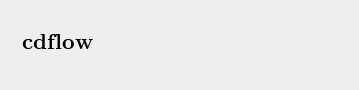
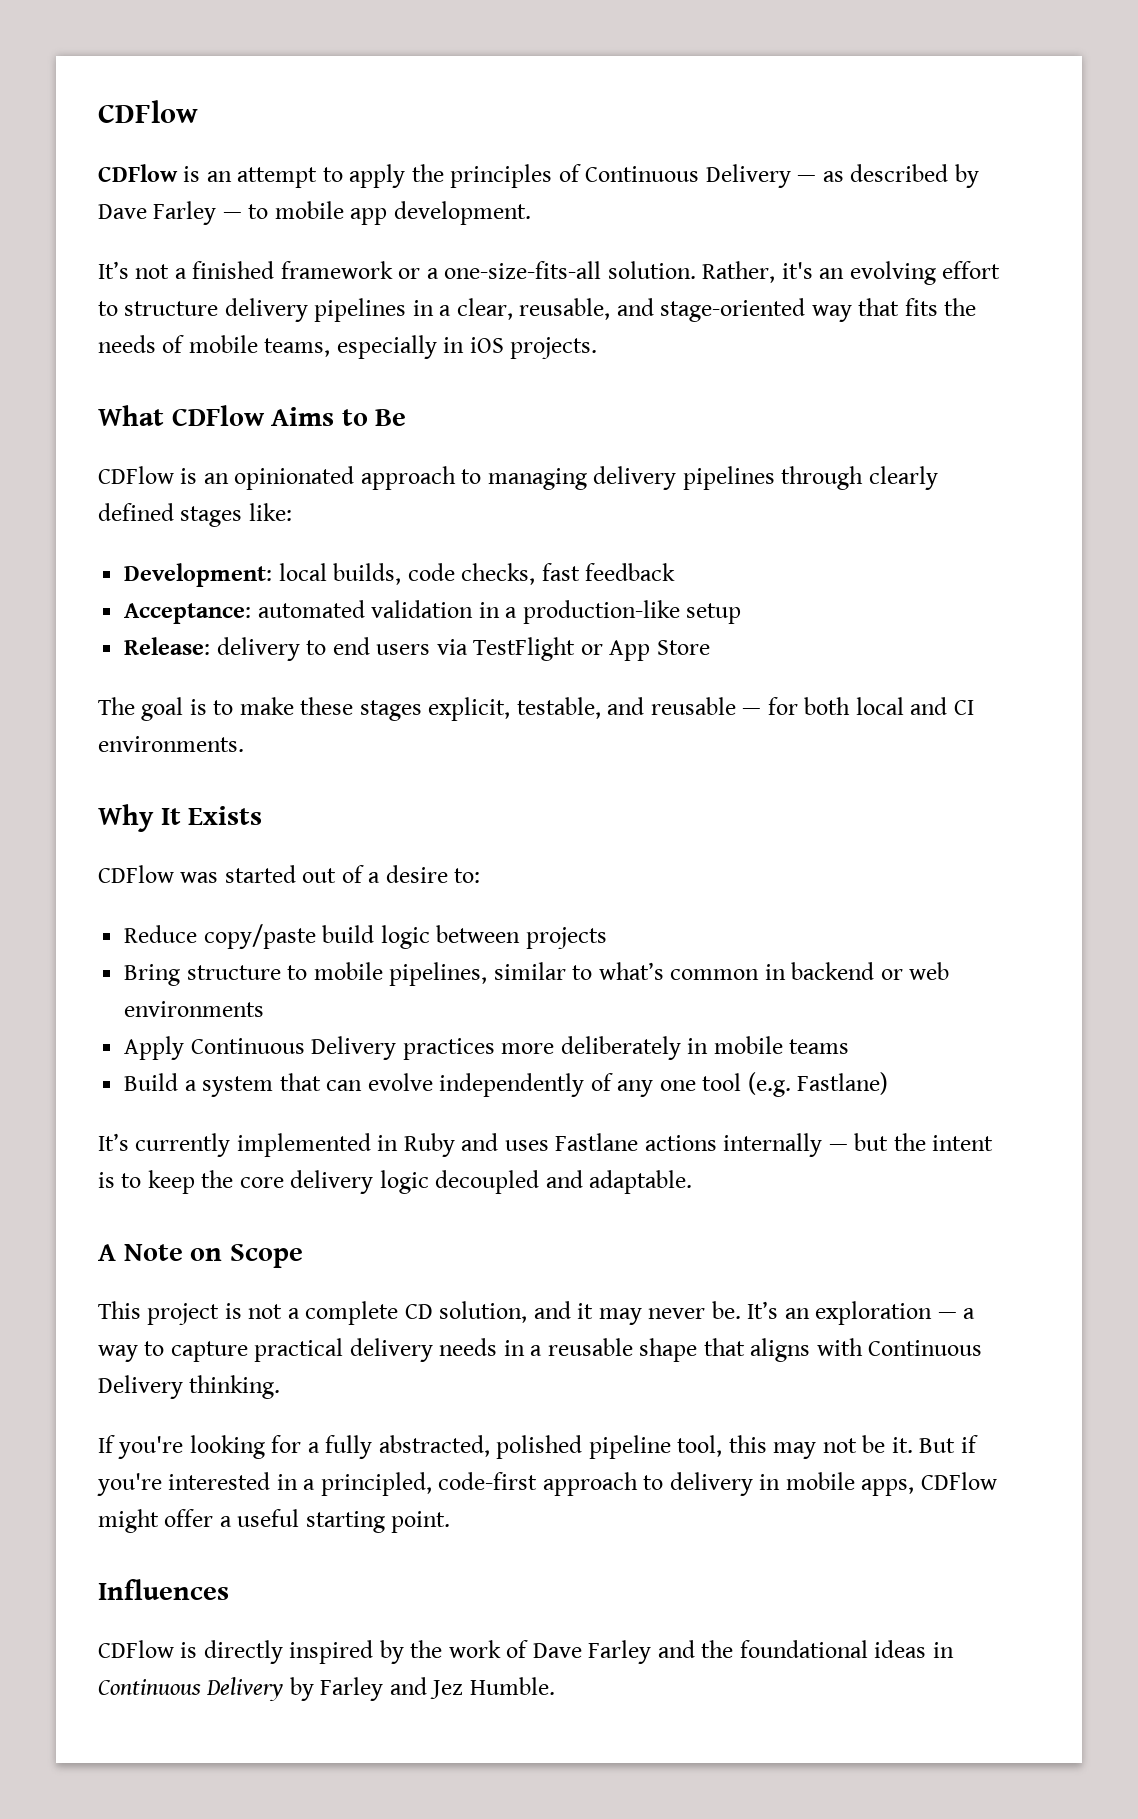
[22,34,93,49] cdflow -> [98,100,198,123] [98,164,979,188] [98,201,531,225] [98,261,1001,285] [98,298,977,322] [98,335,598,359] [98,405,407,426] [98,466,938,490] [98,503,292,527] [124,563,676,587] [124,600,742,624] [124,637,710,661] [98,697,974,721] [98,736,244,752] [98,804,263,832] [98,865,481,883] [124,924,607,949] [124,962,950,986] [124,1001,265,1017] [124,1036,850,1060] [124,1072,889,1097] [98,1133,994,1157] [98,1170,693,1194] [98,1244,303,1268] [98,1301,976,1325] [98,1338,983,1362] [98,1375,281,1399] [98,1435,978,1459] [97,1472,997,1496] [98,1509,451,1533] [98,1579,229,1600] [98,1640,954,1664] [98,1677,555,1701] CDFlow // CDFlow is an attempt to apply the principles of Continuous Delivery — as described by Dave Farley — to mobile app development. // It’s not a finished framework or a one-size-fits-all solution. Rather, it's an evolving effort to structure delivery pipelines in a clear, reusable, and stage-oriented way that fits the needs of mobile teams, especially in iOS projects. // What CDFlow Aims to Be // CDFlow is an opinionated approach to managing delivery pipelines through clearly defined stages like: // Development: local builds, code checks, fast feedback // Acceptance: automated validation in a production-like setup // Release: delivery to end users via TestFlight or App Store // The goal is to make these stages explicit, testable, and reusable — for both local and CI environments. // Why It Exists // CDFlow was started out of a desire to: // Reduce copy/paste build logic between projects // Bring structure to mobile pipelines, similar to what’s common in backend or web environments // Apply Continuous Delivery practices more deliberately in mobile teams // Build a system that can evolve independently of any one tool (e.g. Fastlane) // It’s currently implemented in Ruby and uses Fastlane actions internally — but the intent is to keep the core delivery logic decoupled and adaptable. // A Note on Scope // This project is not a complete CD solution, and it may never be. It’s an exploration — a way to capture practical delivery needs in a reusable shape that aligns with Continuous Delivery thinking. // If you're looking for a fully abstracted, polished pipeline tool, this may not be it. But if you're interested in a principled, code-first approach to delivery in mobile apps, CDFlow might offer a useful starting point. // Influences // CDFlow is directly inspired by the work of Dave Farley and the foundational ideas in Continuous Delivery by Farley and Jez Humble.

